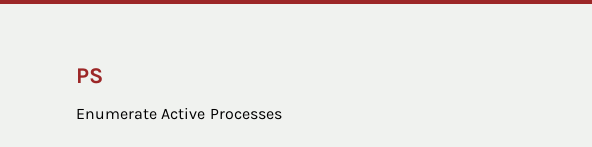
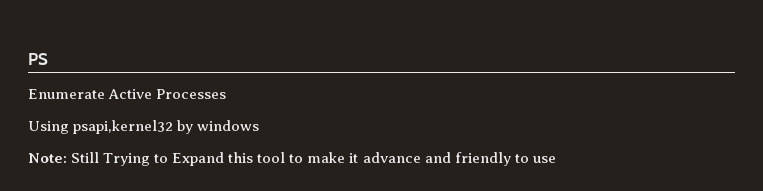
(282, 114) none -> [28,120,260,134] [28,152,556,166] // Using psapi,kernel32 by windows // Note: Still Trying to Expand this tool to make it advance and friendly to use

